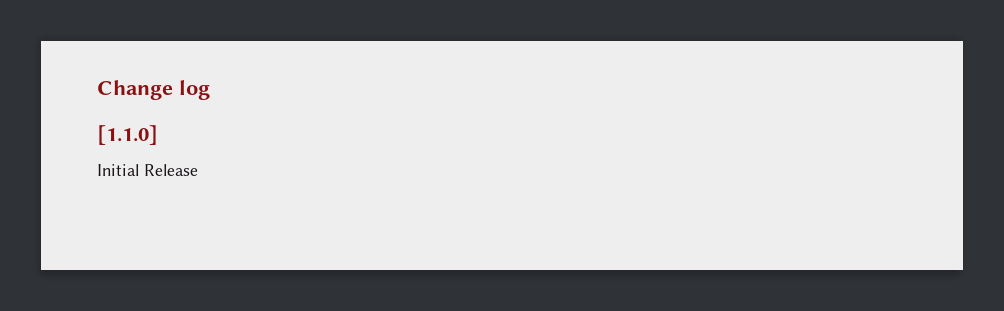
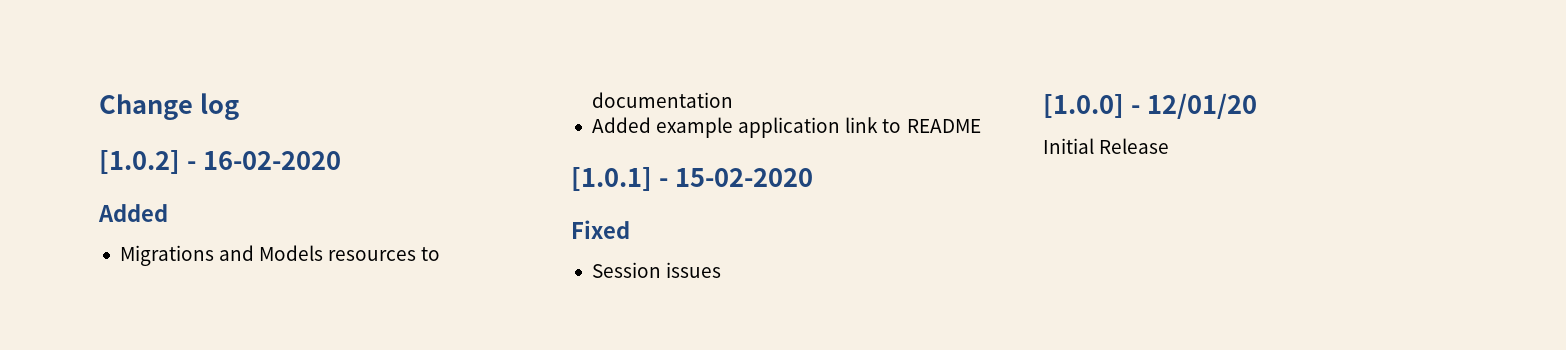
[97,125,158,145] [1.1.0] -> [99,150,341,174] [98,204,168,222] [119,245,441,266] [591,92,733,108] [591,117,981,138] [571,167,813,191] [571,220,630,239] [591,262,722,278] [1043,93,1257,119] [1.0.2] - 16-02-2020 // Added // Migrations and Models resources to documentation // Added example application link to README // [1.0.1] - 15-02-2020 // Fixed // Session issues // [1.0.0] - 12/01/20

